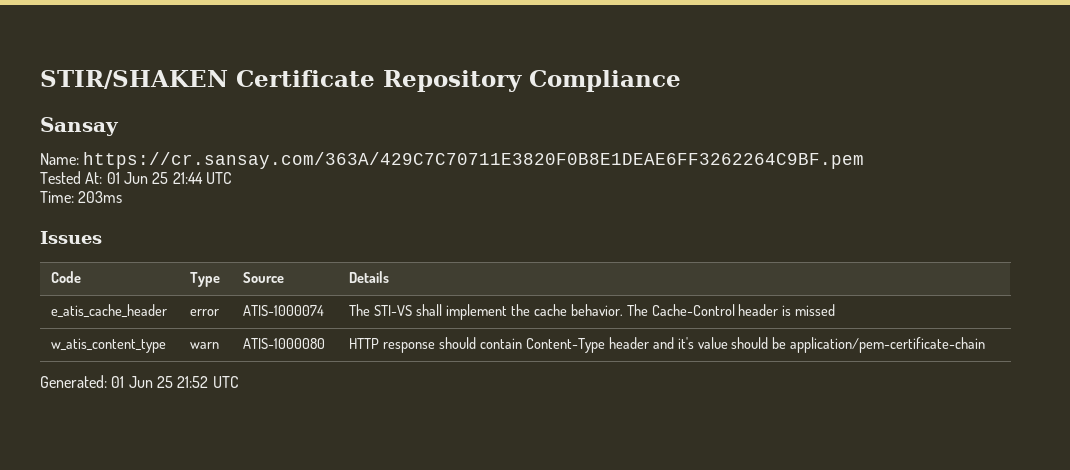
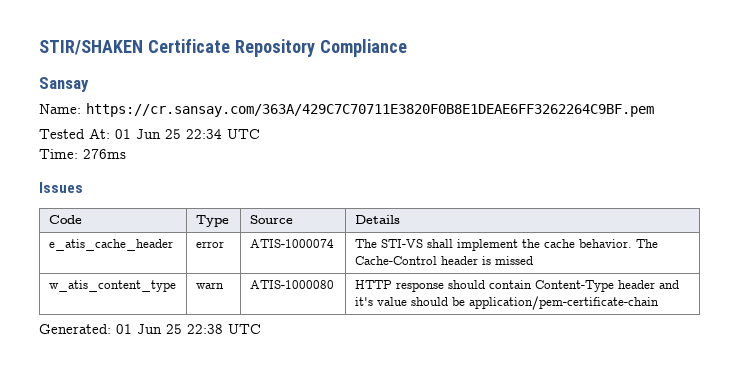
[172,172,203,184] 21:44 -> [186,129,222,139] 22:34
[78,191,123,203] 203ms -> [83,149,126,159] 276ms
[177,376,209,388] 21:52 -> [187,324,223,334] 22:38

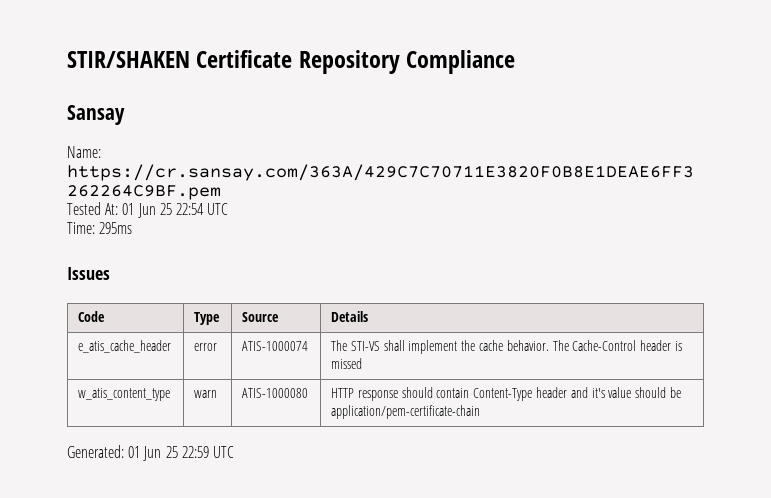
[186,129,222,139] 22:34 -> [175,203,204,215] 22:54
[83,149,126,159] 276ms -> [99,222,133,234] 295ms
[187,324,223,334] 22:38 -> [181,446,209,458] 22:59

